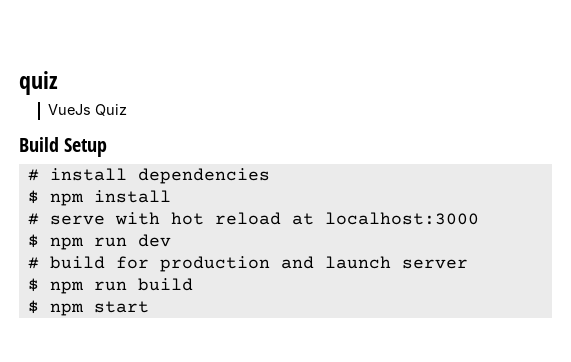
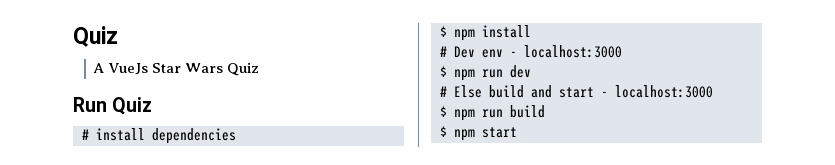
[19,71,58,95] [47,104,127,116] [19,137,108,157] quiz // VueJs Quiz // Build Setup -> [73,26,118,47] [93,63,259,76] [73,97,153,115] Quiz // A VueJs Star Wars Quiz // Run Quiz
[49,212,314,225] serve with hot reload at -> [454,46,517,58] Dev env -
[49,256,468,272] build for production and launch server -> [454,85,713,98] Else build and start - localhost:3000

